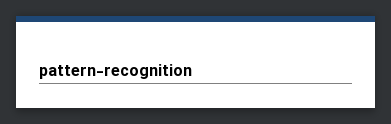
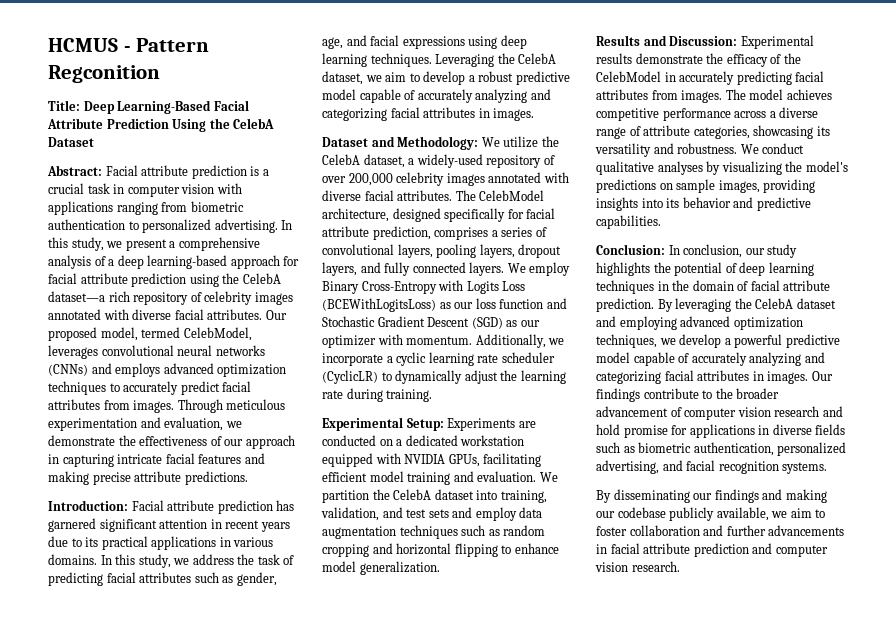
[39,64,192,79] pattern-recognition -> [48,38,210,52] [48,65,160,83] [48,100,249,114] [47,118,275,132] [48,137,94,147] [47,165,269,179] [48,183,242,197] [48,201,244,215] [48,219,293,233] [48,237,260,251] [48,255,300,269] [48,273,281,287] [48,291,293,305] [48,309,287,320] [48,327,252,341] [48,345,265,359] [48,363,287,377] [48,381,252,395] [48,399,286,413] [48,417,242,431] [48,435,295,449] [48,453,265,467] [48,471,248,485] [48,500,295,514] [48,518,290,532] [48,536,274,550] [48,554,295,568] [48,572,277,586] [322,35,527,49] [322,53,557,67] [322,71,570,85] [322,89,551,103] [322,107,535,121] [322,136,559,150] [322,154,555,168] [322,172,569,186] [322,190,545,201] [322,208,556,222] [322,226,547,240] [322,244,562,258] [322,262,571,276] [322,280,526,294] [322,298,567,312] [322,316,540,329] [322,334,565,348] [322,352,555,366] [322,370,566,384] [322,388,433,402] [322,417,536,431] [322,435,525,446] [322,453,542,467] [322,471,558,485] [322,489,547,503] [321,507,543,521] [322,525,546,539] [322,543,559,557] [322,561,440,575] [596,35,814,49] [596,53,801,67] [596,71,825,85] [596,89,832,103] [596,107,819,121] [596,125,830,139] [595,143,805,157] [596,161,848,175] [596,179,816,193] [596,197,811,211] [596,215,661,229] [596,244,798,258] [596,262,814,276] [596,280,831,294] [596,298,836,312] [596,316,803,330] [596,334,840,348] [596,352,825,366] [596,370,833,384] [596,388,780,402] [596,406,843,420] [596,424,846,438] [596,442,847,456] [596,460,828,474] [596,489,827,503] [596,507,826,521] [596,525,845,536] [596,543,828,557] [595,561,680,572] HCMUS - Pattern Regconition // Title: Deep Learning-Based Facial Attribute Prediction Using the CelebA Dataset // Abstract: Facial attribute prediction is a crucial task in computer vision with applications ranging from biometric authentication to personalized advertising. In this study, we present a comprehensive analysis of a deep learning-based approach for facial attribute prediction using the CelebA dataset—a rich repository of celebrity images annotated with diverse facial attributes. Our proposed model, termed CelebModel, leverages convolutional neural networks (CNNs) and employs advanced optimization techniques to accurately predict facial attributes from images. Through meticulous experimentation and evaluation, we demonstrate the effectiveness of our approach in capturing intricate facial features and making precise attribute predictions. // Introduction: Facial attribute prediction has garnered significant attention in recent years due to its practical applications in various domains. In this study, we address the task of predicting facial attributes such as gender, age, and facial expressions using deep learning techniques. Leveraging the CelebA dataset, we aim to develop a robust predictive model capable of accurately analyzing and categorizing facial attributes in images. // Dataset and Methodology: We utilize the CelebA dataset, a widely-used repository of over 200,000 celebrity images annotated with diverse facial attributes. The CelebModel architecture, designed specifically for facial attribute prediction, comprises a series of convolutional layers, pooling layers, dropout layers, and fully connected layers. We employ Binary Cross-Entropy with Logits Loss (BCEWithLogitsLoss) as our loss function and Stochastic Gradient Descent (SGD) as our optimizer with momentum. Additionally, we incorporate a cyclic learning rate scheduler (CyclicLR) to dynamically adjust the learning rate during training. // Experimental Setup: Experiments are conducted on a dedicated workstation equipped with NVIDIA GPUs, facilitating efficient model training and evaluation. We partition the CelebA dataset into training, validation, and test sets and employ data augmentation techniques such as random cropping and horizontal flipping to enhance model generalization. // Results and Discussion: Experimental results demonstrate the efficacy of the CelebModel in accurately predicting facial attributes from images. The model achieves competitive performance across a diverse range of attribute categories, showcasing its versatility and robustness. We conduct qualitative analyses by visualizing the model's predictions on sample images, providing insights into its behavior and predictive capabilities. // Conclusion: In conclusion, our study highlights the potential of deep learning techniques in the domain of facial attribute prediction. By leveraging the CelebA dataset and employing advanced optimization techniques, we develop a powerful predictive model capable of accurately analyzing and categorizing facial attributes in images. Our findings contribute to the broader advancement of computer vision research and hold promise for applications in diverse fields such as biometric authentication, personalized advertising, and facial recognition systems. // By disseminating our findings and making our codebase publicly available, we aim to foster collaboration and further advancements in facial attribute prediction and computer vision research.

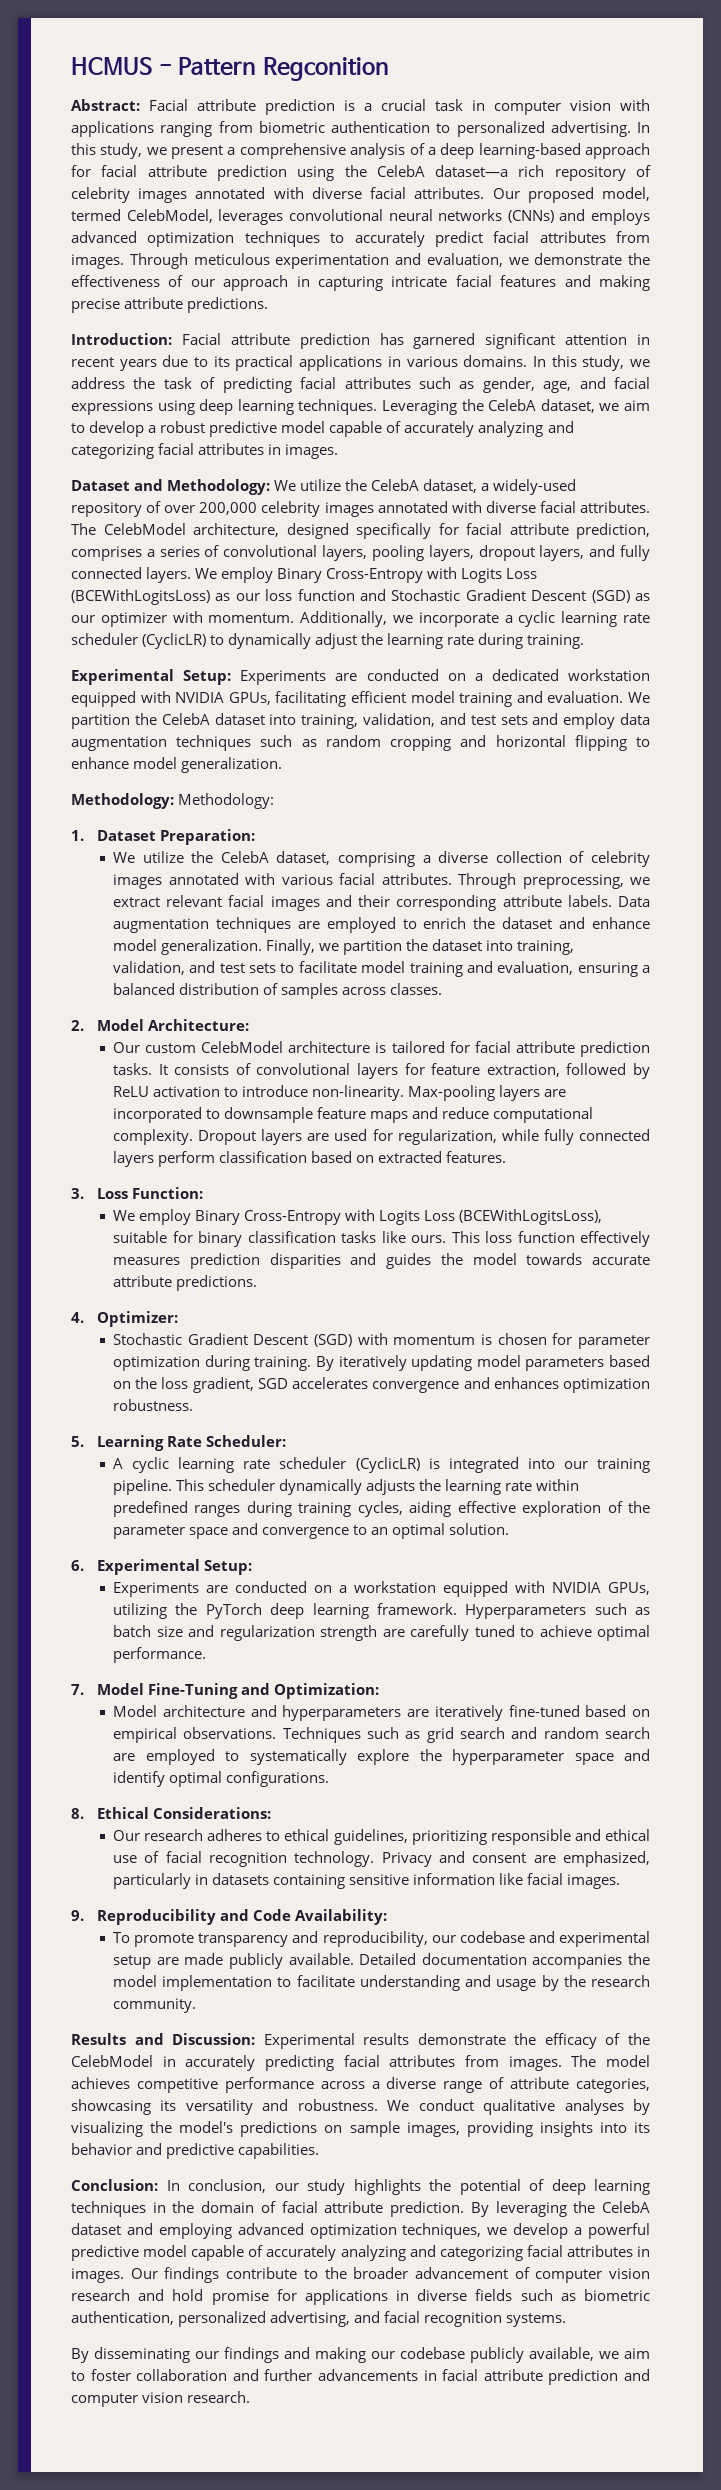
[48,100,249,114] [47,118,275,132] [48,137,94,147] // Title: Deep Learning-Based Facial Attribute Prediction Using the CelebA Dataset -> (389, 69) none
(440, 568) none -> [71,793,275,809] [71,829,255,845] [113,851,650,867] [113,873,651,889] [113,895,651,911] [113,917,651,933] [113,939,575,955] [113,961,650,977] [113,983,443,999] [71,1019,249,1031] [113,1041,651,1057] [113,1063,650,1079] [113,1085,567,1101] [113,1107,594,1123] [113,1129,651,1145] [113,1151,507,1167] [71,1187,203,1199] [113,1209,603,1225] [113,1231,651,1247] [113,1253,650,1269] [113,1275,258,1291] [71,1311,178,1327] [113,1333,651,1349] [113,1355,651,1371] [113,1377,650,1393] [113,1399,194,1411] [71,1435,286,1451] [113,1457,650,1473] [113,1479,580,1495] [113,1501,651,1517] [113,1523,510,1539] [71,1559,252,1575] [113,1581,650,1597] [113,1603,651,1619] [113,1625,651,1641] [113,1647,207,1663] [71,1683,379,1699] [113,1705,651,1721] [113,1727,651,1743] [113,1749,651,1765] [113,1771,330,1787] [71,1807,271,1819] [113,1829,651,1845] [113,1851,650,1867] [113,1873,621,1889] [71,1909,387,1925] [113,1931,650,1947] [113,1953,651,1969] [113,1975,650,1991] [113,1998,197,2013] // Methodology: Methodology: // 1. Dataset Preparation: // We utilize the CelebA dataset, comprising a diverse collection of celebrity images annotated with various facial attributes. Through preprocessing, we extract relevant facial images and their corresponding attribute labels. Data augmentation techniques are employed to enrich the dataset and enhance model generalization. Finally, we partition the dataset into training, validation, and test sets to facilitate model training and evaluation, ensuring a balanced distribution of samples across classes. // 2. Model Architecture: // Our custom CelebModel architecture is tailored for facial attribute prediction tasks. It consists of convolutional layers for feature extraction, followed by ReLU activation to introduce non-linearity. Max-pooling layers are incorporated to downsample feature maps and reduce computational complexity. Dropout layers are used for regularization, while fully connected layers perform classification based on extracted features. // 3. Loss Function: // We employ Binary Cross-Entropy with Logits Loss (BCEWithLogitsLoss), suitable for binary classification tasks like ours. This loss function effectively measures prediction disparities and guides the model towards accurate attribute predictions. // 4. Optimizer: // Stochastic Gradient Descent (SGD) with momentum is chosen for parameter optimization during training. By iteratively updating model parameters based on the loss gradient, SGD accelerates convergence and enhances optimization robustness. // 5. Learning Rate Scheduler: // A cyclic learning rate scheduler (CyclicLR) is integrated into our training pipeline. This scheduler dynamically adjusts the learning rate within predefined ranges during training cycles, aiding effective exploration of the parameter space and convergence to an optimal solution. // 6. Experimental Setup: // Experiments are conducted on a workstation equipped with NVIDIA GPUs, utilizing the PyTorch deep learning framework. Hyperparameters such as batch size and regularization strength are carefully tuned to achieve optimal performance. // 7. Model Fine-Tuning and Optimization: // Model architecture and hyperparameters are iteratively fine-tuned based on empirical observations. Techniques such as grid search and random search are employed to systematically explore the hyperparameter space and identify optimal configurations. // 8. Ethical Considerations: // Our research adheres to ethical guidelines, prioritizing responsible and ethical use of facial recognition technology. Privacy and consent are emphasized, particularly in datasets containing sensitive information like facial images. // 9. Reproducibility and Code Availability: // To promote transparency and reproducibility, our codebase and experimental setup are made publicly available. Detailed documentation accompanies the model implementation to facilitate understanding and usage by the research community.

